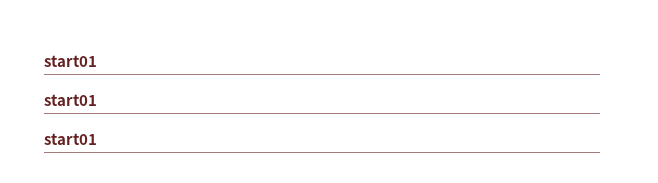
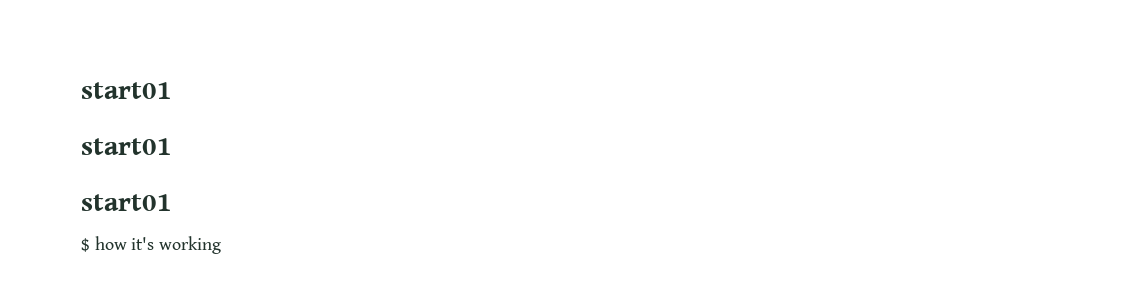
(97, 139) none -> [81,236,222,254] // $ how it's working

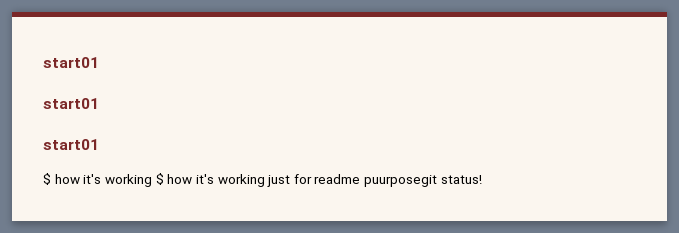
(222, 245) none -> [155,173,482,187] $ how it's working just for readme puurposegit status!

